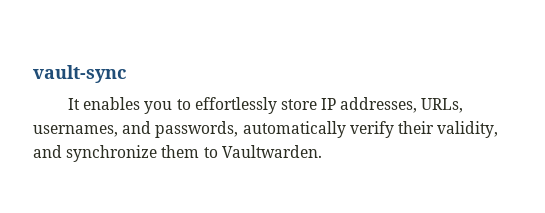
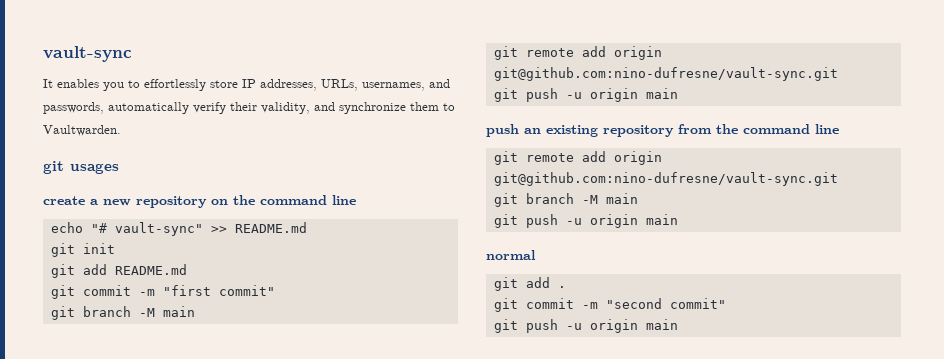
(322, 151) none -> [43,161,119,174] [43,195,356,208] [50,222,307,236] [50,243,115,257] [50,264,187,278] [50,285,275,299] [50,306,195,320] [493,46,662,60] [493,67,838,81] [493,88,678,102] [486,124,839,137] [493,151,662,165] [493,172,838,186] [493,193,638,207] [493,214,678,228] [486,250,536,260] [493,277,566,291] [493,298,726,312] [493,319,678,333] // git usages // create a new repository on the command line // echo "# vault-sync" >> README.md // git init // git add README.md // git commit -m "first commit" // git branch -M main // git remote add origin git@github.com:nino-dufresne/vault-sync.git // git push -u origin main // push an existing repository from the command line // git remote add origin git@github.com:nino-dufresne/vault-sync.git // git branch -M main // git push -u origin main // normal // git add . // git commit -m "second commit" // git push -u origin main

